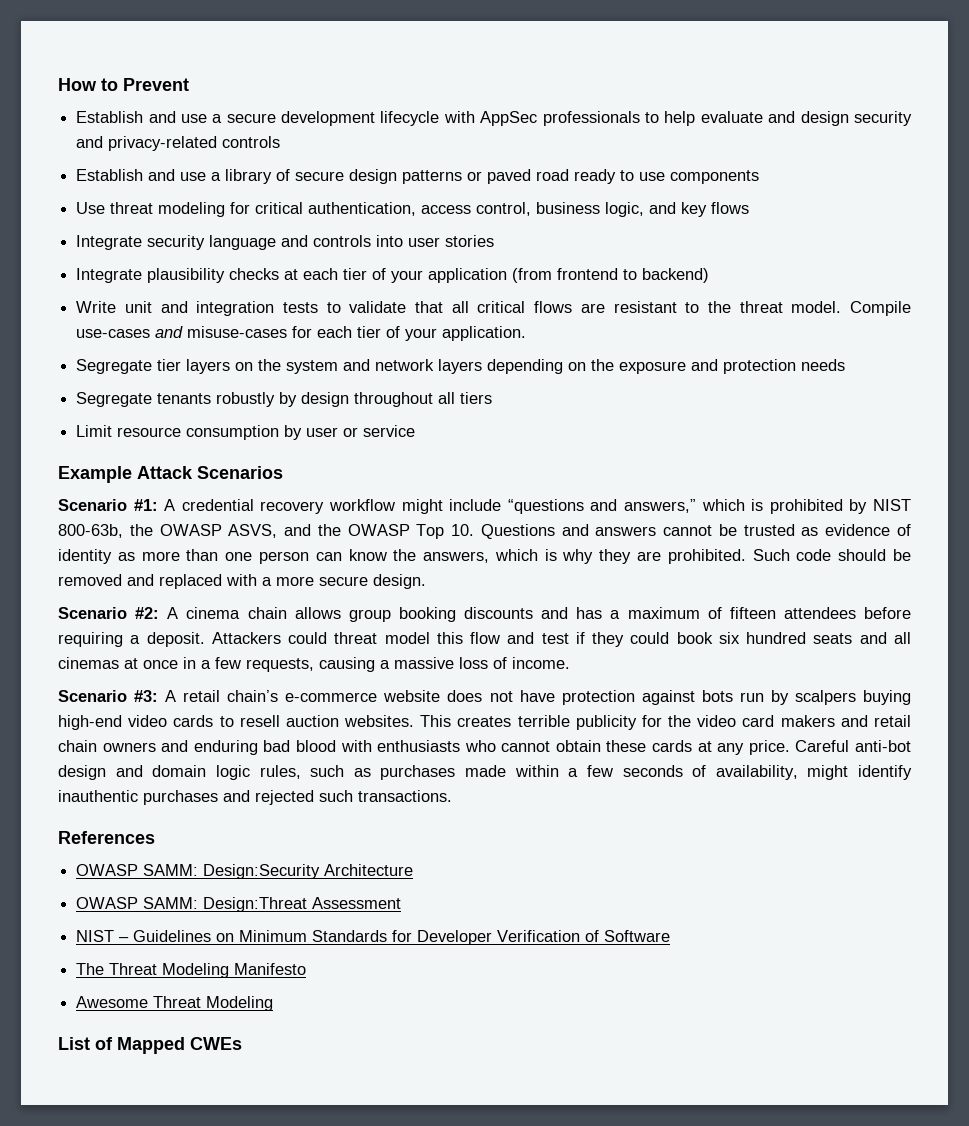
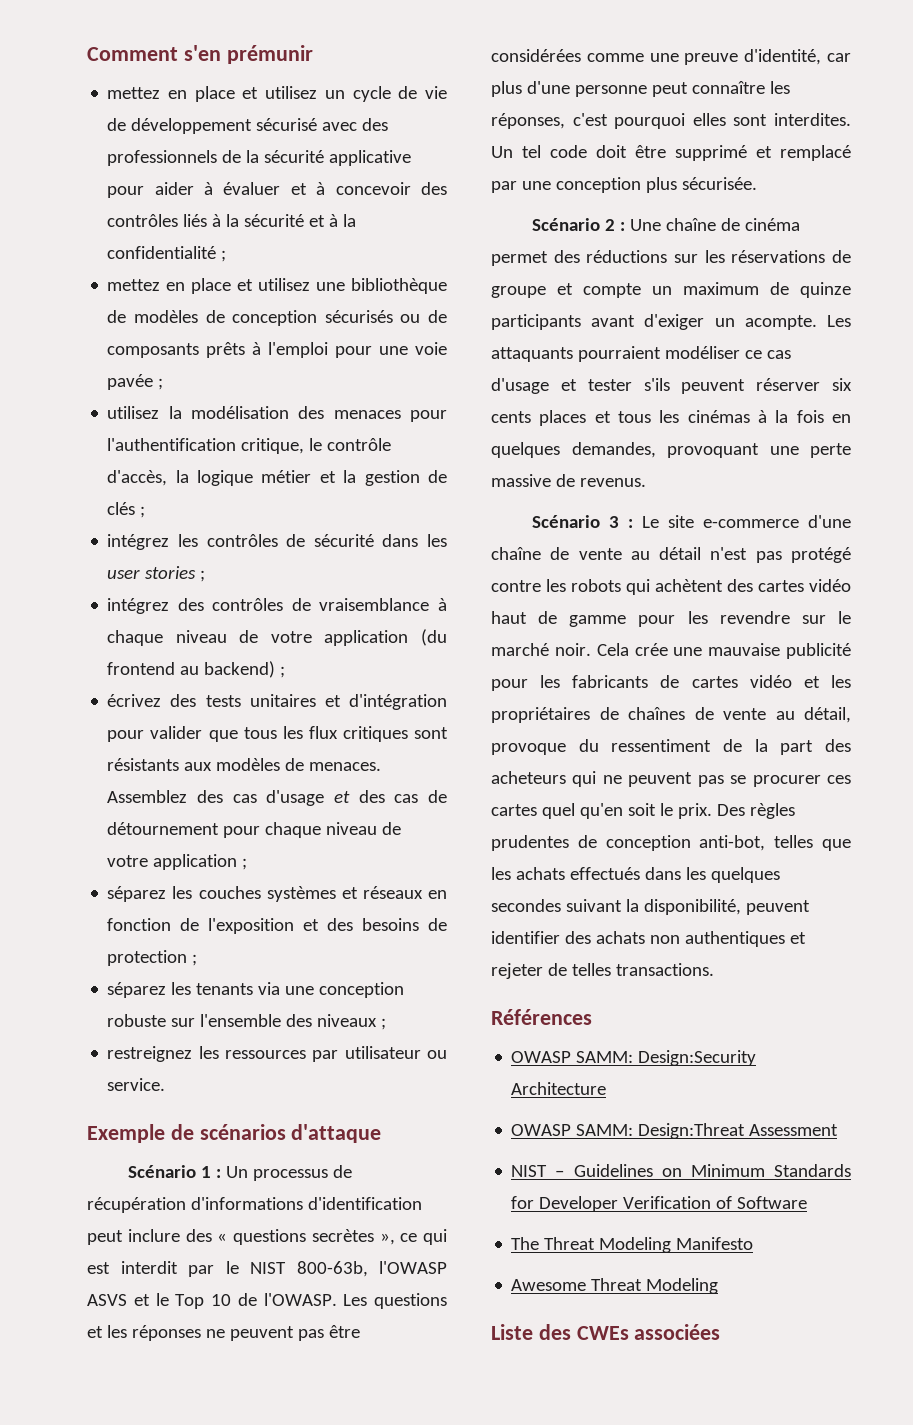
[58,78,189,91] [76,111,912,126] [76,136,281,151] [76,169,760,184] [76,202,750,217] [76,235,495,250] [76,268,710,283] [76,301,912,316] [76,326,527,341] [76,359,846,374] [76,392,493,407] [76,425,416,440] [58,466,283,483] [58,499,912,514] [58,524,911,539] [58,549,911,564] [58,574,426,589] [58,607,911,622] [58,632,912,647] [58,657,570,672] [58,690,911,705] [58,715,911,730] [58,740,912,755] [58,765,912,780] [58,790,353,805] How to Prevent // Establish and use a secure development lifecycle with AppSec professionals to help evaluate and design security and privacy-related controls // Establish and use a library of secure design patterns or paved road ready to use components // Use threat modeling for critical authentication, access control, business logic, and key flows // Integrate security language and controls into user stories // Integrate plausibility checks at each tier of your application (from frontend to backend) // Write unit and integration tests to validate that all critical flows are resistant to the threat model. Compile use-cases and misuse-cases for each tier of your application. // Segregate tier layers on the system and network layers depending on the exposure and protection needs // Segregate tenants robustly by design throughout all tiers // Limit resource consumption by user or service // Example Attack Scenarios // Scenario #1: A credential recovery workflow might include “questions and answers,” which is prohibited by NIST 800-63b, the OWASP ASVS, and the OWASP Top 10. Questions and answers cannot be trusted as evidence of identity as more than one person can know the answers, which is why they are prohibited. Such code should be removed and replaced with a more secure design. // Scenario #2: A cinema chain allows group booking discounts and has a maximum of fifteen attendees before requiring a deposit. Attackers could threat model this flow and test if they could book six hundred seats and all cinemas at once in a few requests, causing a massive loss of income. // Scenario #3: A retail chain’s e-commerce website does not have protection against bots run by scalpers buying high-end video cards to resell auction websites. This creates terrible publicity for the video card makers and retail chain owners and enduring bad blood with enthusiasts who cannot obtain these cards at any price. Careful anti-bot design and domain logic rules, such as purchases made within a few seconds of availability, might identify inauthentic purchases and rejected such -> [87,45,313,64] [107,86,448,102] [107,118,389,134] [107,150,412,166] [107,182,447,198] [107,214,357,227] [107,246,227,262] [107,278,447,294] [107,310,447,326] [107,342,447,358] [107,374,164,390] [107,406,447,422] [107,438,392,454] [107,470,447,486] [107,502,146,518] [107,534,447,550] [107,566,206,582] [107,598,447,614] [107,629,447,646] [107,661,286,678] [107,694,447,710] [107,726,449,742] [107,758,382,771] [107,790,447,806] [107,822,402,838] [107,854,248,870] [107,886,447,902] [107,918,447,934] [107,950,198,966] [107,982,405,998] [107,1014,387,1030] [107,1046,447,1062] [107,1078,166,1091] [87,1124,382,1143] [127,1165,352,1181] [87,1197,422,1213] [87,1229,447,1245] [87,1261,447,1277] [87,1293,447,1309] [87,1325,360,1341] [491,49,851,65] [491,81,790,97] [491,113,851,129] [491,145,851,161] [491,177,757,193] [531,218,800,231] [491,250,851,266] [491,282,851,298] [491,314,851,330] [491,346,791,362] [491,378,852,394] [491,410,851,426] [491,442,851,458] [491,474,646,487] [531,515,851,528] [491,547,851,563] [491,579,851,595] [491,611,851,627] [491,643,851,659] [491,675,851,691] [491,707,851,723] [491,739,851,755] [491,771,851,787] [491,803,795,819] [491,835,851,851] [491,867,780,883] [491,899,810,915] [491,931,806,947] [491,963,611,979] Comment s'en prémunir // mettez en place et utilisez un cycle de vie de développement sécurisé avec des professionnels de la sécurité applicative pour aider à évaluer et à concevoir des contrôles liés à la sécurité et à la confidentialité ; // mettez en place et utilisez une bibliothèque de modèles de conception sécurisés ou de composants prêts à l'emploi pour une voie pavée ; // utilisez la modélisation des menaces pour l'authentification critique, le contrôle d'accès, la logique métier et la gestion de clés ; // intégrez les contrôles de sécurité dans les user stories ; // intégrez des contrôles de vraisemblance à chaque niveau de votre application (du frontend au backend) ; // écrivez des tests unitaires et d'intégration pour valider que tous les flux critiques sont résistants aux modèles de menaces. Assemblez des cas d'usage et des cas de détournement pour chaque niveau de votre application ; // séparez les couches systèmes et réseaux en fonction de l'exposition et des besoins de protection ; // séparez les tenants via une conception robuste sur l'ensemble des niveaux ; // restreignez les ressources par utilisateur ou service. // Exemple de scénarios d'attaque // Scénario 1 : Un processus de récupération d'informations d'identification peut inclure des « questions secrètes », ce qui est interdit par le NIST 800-63b, l'OWASP ASVS et le Top 10 de l'OWASP. Les questions et les réponses ne peuvent pas être considérées comme une preuve d'identité, car plus d'une personne peut connaître les réponses, c'est pourquoi elles sont interdites. Un tel code doit être supprimé et remplacé par une conception plus sécurisée. // Scénario 2 : Une chaîne de cinéma permet des réductions sur les réservations de groupe et compte un maximum de quinze participants avant d'exiger un acompte. Les attaquants pourraient modéliser ce cas d'usage et tester s'ils peuvent réserver six cents places et tous les cinémas à la fois en quelques demandes, provoquant une perte massive de revenus. // Scénario 3 : Le site e-commerce d'une chaîne de vente au détail n'est pas protégé contre les robots qui achètent des cartes vidéo haut de gamme pour les revendre sur le marché noir. Cela crée une mauvaise publicité pour les fabricants de cartes vidéo et les propriétaires de chaînes de vente au détail, provoque du ressentiment de la part des acheteurs qui ne peuvent pas se procurer ces cartes quel qu'en soit le prix. Des règles prudentes de conception anti-bot, telles que les achats effectués dans les quelques secondes suivant la disponibilité, peuvent identifier des achats non authentiques et rejeter de telles
[58,831,155,844] References -> [491,1009,592,1025] Références
[58,1037,242,1054] List of Mapped CWEs -> [491,1324,721,1340] Liste des CWEs associées

